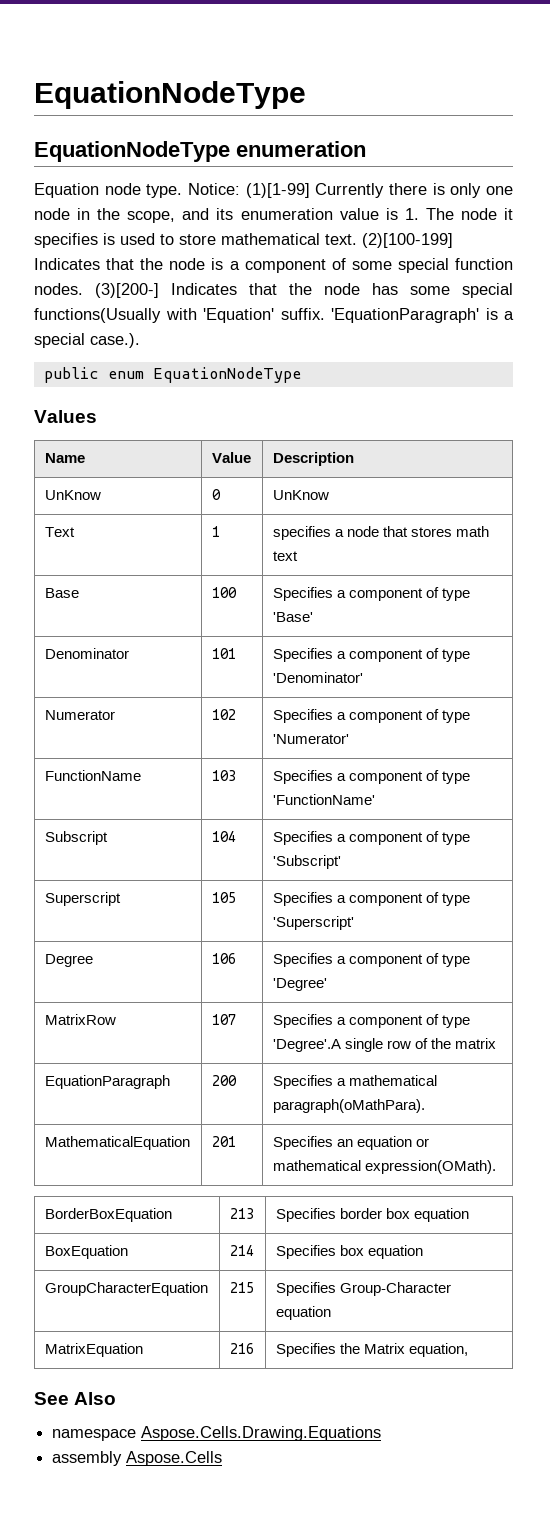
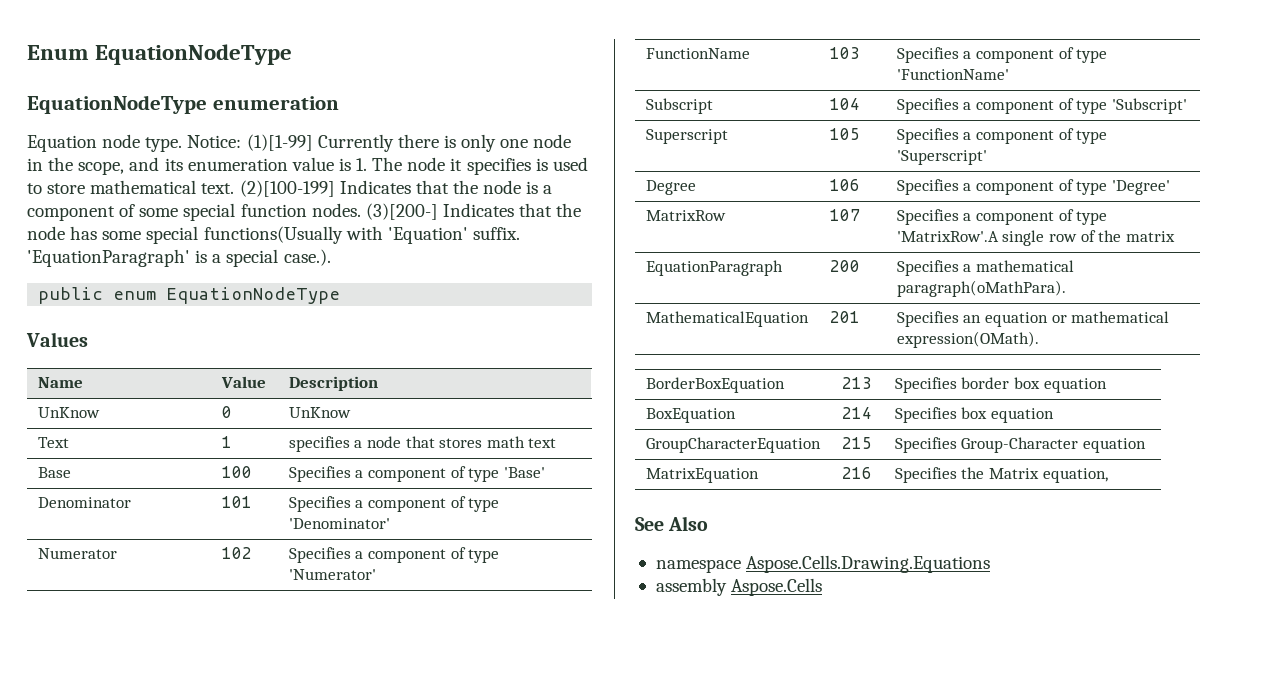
(34, 95) none -> [27,45,89,60] Enum
[272,1039,341,1052] 'Degree'.A -> [896,231,999,242] 'MatrixRow'.A

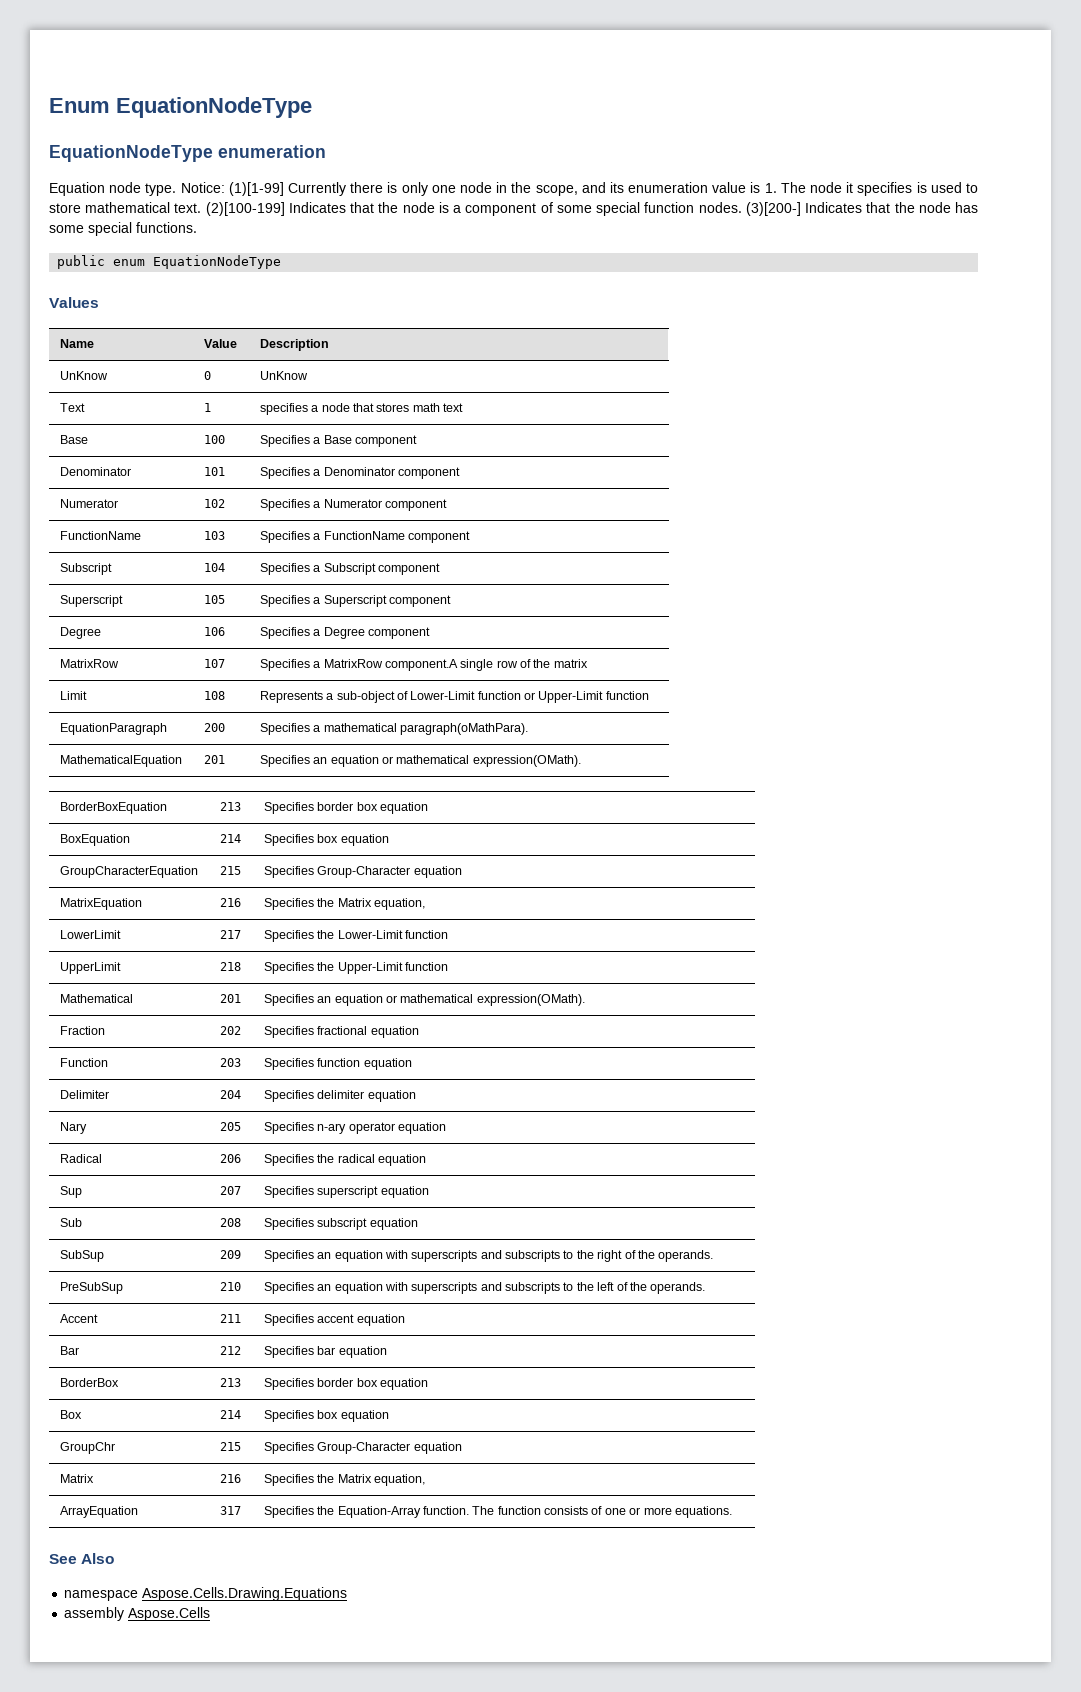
[203,226,520,244] [27,249,331,267] functions(Usually with 'Equation' suffix. 'EquationParagraph' is a special case.). -> [136,222,197,233] functions.
[368,466,545,482] component of type 'Base' -> [323,435,417,447] Base component
[368,496,500,512] [288,518,390,529] component of type 'Denominator' -> [323,467,460,479] Denominator component
[368,547,500,563] [288,569,376,580] component of type 'Numerator' -> [323,499,447,511] Numerator component
[976,47,1108,63] [896,69,1009,80] component of type 'FunctionName' -> [323,531,470,543] FunctionName component
[976,98,1187,114] component of type 'Subscript' -> [323,563,440,575] Subscript component
[976,128,1108,144] [896,150,987,165] component of type 'Superscript' -> [323,595,451,607] Superscript component
[976,179,1170,195] component of type 'Degree' -> [323,627,430,639] Degree component
[976,209,1108,225] [896,231,999,242] component of type 'MatrixRow'.A -> [323,659,458,671] MatrixRow component.A
(1175, 236) none -> [59,691,87,700] [203,691,225,700] [259,691,649,703] // Limit | 108 | Represents a sub-object of Lower-Limit function or Upper-Limit function
(1108, 475) none -> [59,930,121,939] [219,930,241,939] [263,930,448,942] [59,962,121,974] [219,962,241,971] [263,962,448,974] [59,994,133,1003] [219,994,241,1003] [263,994,585,1006] [59,1026,105,1035] [219,1026,241,1035] [263,1026,419,1038] [59,1058,108,1067] [219,1058,241,1067] [263,1058,412,1070] [59,1090,109,1099] [219,1090,241,1099] [263,1090,416,1102] [59,1122,87,1134] [219,1122,241,1131] [263,1122,446,1134] [59,1154,102,1163] [219,1154,241,1163] [263,1154,426,1166] [59,1186,82,1198] [219,1186,241,1195] [263,1186,429,1198] [59,1218,82,1227] [219,1218,241,1227] [263,1218,418,1230] [59,1250,104,1262] [219,1250,241,1259] [263,1250,714,1262] [59,1282,123,1294] [219,1282,241,1291] [263,1282,706,1294] [59,1314,98,1323] [219,1314,241,1323] [263,1314,405,1326] [59,1346,79,1355] [219,1346,241,1355] [263,1346,387,1358] [59,1378,119,1387] [219,1378,241,1387] [263,1378,428,1390] [59,1410,82,1419] [219,1410,241,1419] [263,1410,389,1422] [59,1442,115,1454] [219,1442,241,1451] [263,1442,462,1454] [59,1474,94,1483] [219,1474,241,1483] [263,1474,425,1486] [59,1506,138,1518] [219,1506,241,1515] [263,1506,732,1518] // LowerLimit | 217 | Specifies the Lower-Limit function // UpperLimit | 218 | Specifies the Upper-Limit function // Mathematical | 201 | Specifies an equation or mathematical expression(OMath). // Fraction | 202 | Specifies fractional equation // Function | 203 | Specifies function equation // Delimiter | 204 | Specifies delimiter equation // Nary | 205 | Specifies n-ary operator equation // Radical | 206 | Specifies the radical equation // Sup | 207 | Specifies superscript equation // Sub | 208 | Specifies subscript equation // SubSup | 209 | Specifies an equation with superscripts and subscripts to the right of the operands. // PreSubSup | 210 | Specifies an equation with superscripts and subscripts to the left of the operands. // Accent | 211 | Specifies accent equation // Bar | 212 | Specifies bar equation // BorderBox | 213 | Specifies border box equation // Box | 214 | Specifies box equation // GroupChr | 215 | Specifies Group-Character equation // Matrix | 216 | Specifies the Matrix equation, // ArrayEquation | 317 | Specifies the Equation-Array function. The function consists of one or more equations.

